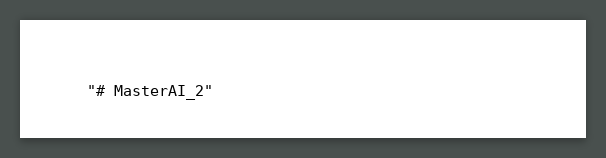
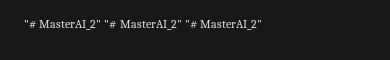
[87,85,213,100] "# MasterAI_2" -> [24,20,263,30] "# MasterAI_2" "# MasterAI_2" "# MasterAI_2"

